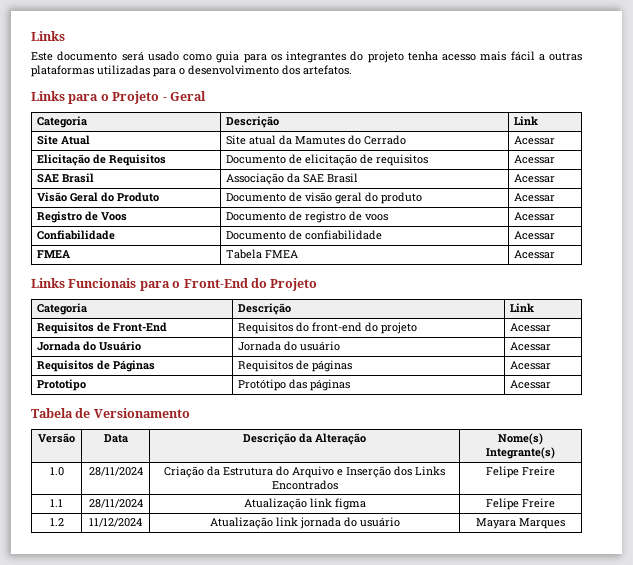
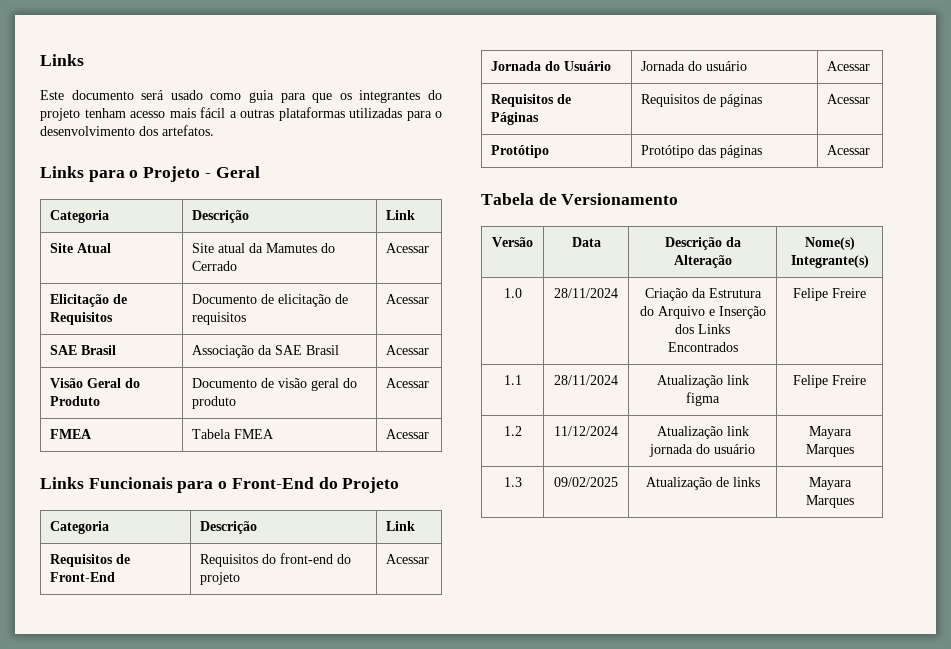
(267, 58) none -> [312,93,333,103] que
[407,51,438,61] tenha -> [84,108,126,118] tenham
[37,211,128,223] [226,211,389,223] [514,212,556,221] [37,230,116,240] [226,230,383,240] [514,231,556,240] // Registro de Voos | Documento de registro de voos | Acessar // Confiabilidade | Documento de confiabilidade | Acessar -> (430, 383) none
[37,379,87,391] Prototipo -> [491,145,550,158] Protótipo
(565, 523) none -> [503,477,522,487] [554,477,618,487] [645,477,760,490] [808,477,852,490] [805,495,854,508] // 1.3 | 09/02/2025 | Atualização de links | Mayara Marques

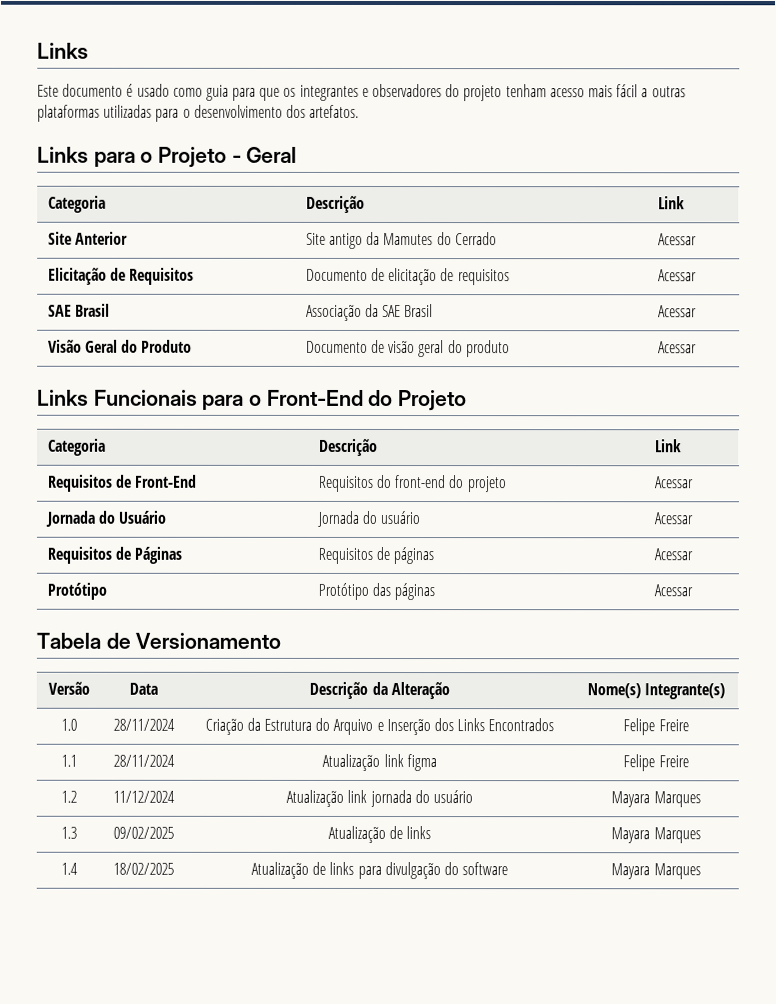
[141,90,165,100] será -> [126,83,134,97] é
(421, 96) none -> [361,83,443,98] e observadores
[77,243,112,253] [192,243,246,253] Atual | Site atual -> [75,231,129,245] [305,232,364,249] Anterior | Site antigo
[50,429,93,439] [192,429,275,439] [386,429,430,439] // FMEA | Tabela FMEA | Acessar -> (697, 347) none
(854, 501) none -> [61,862,78,875] [112,862,174,875] [250,861,509,880] [611,863,701,880] // 1.4 | 18/02/2025 | Atualização de links para divulgação do software | Mayara Marques

